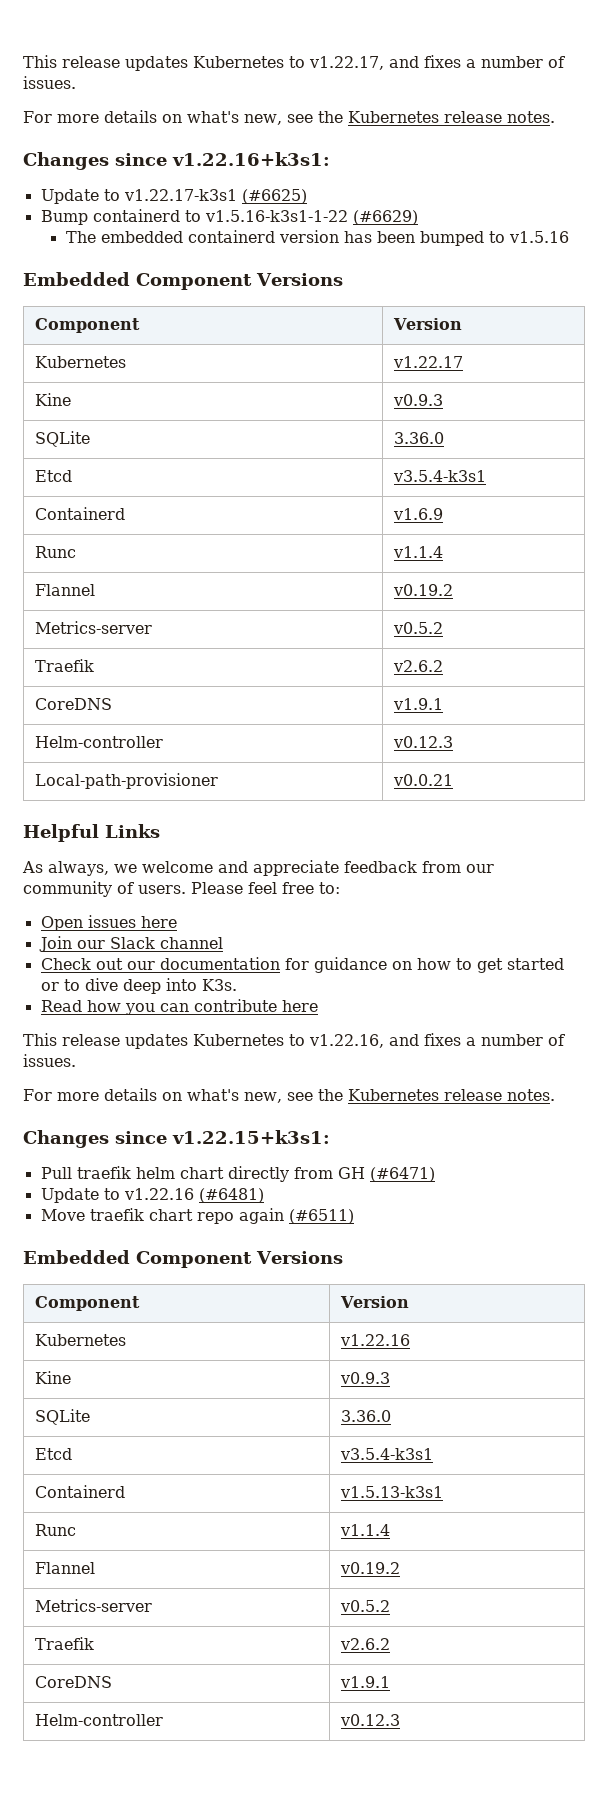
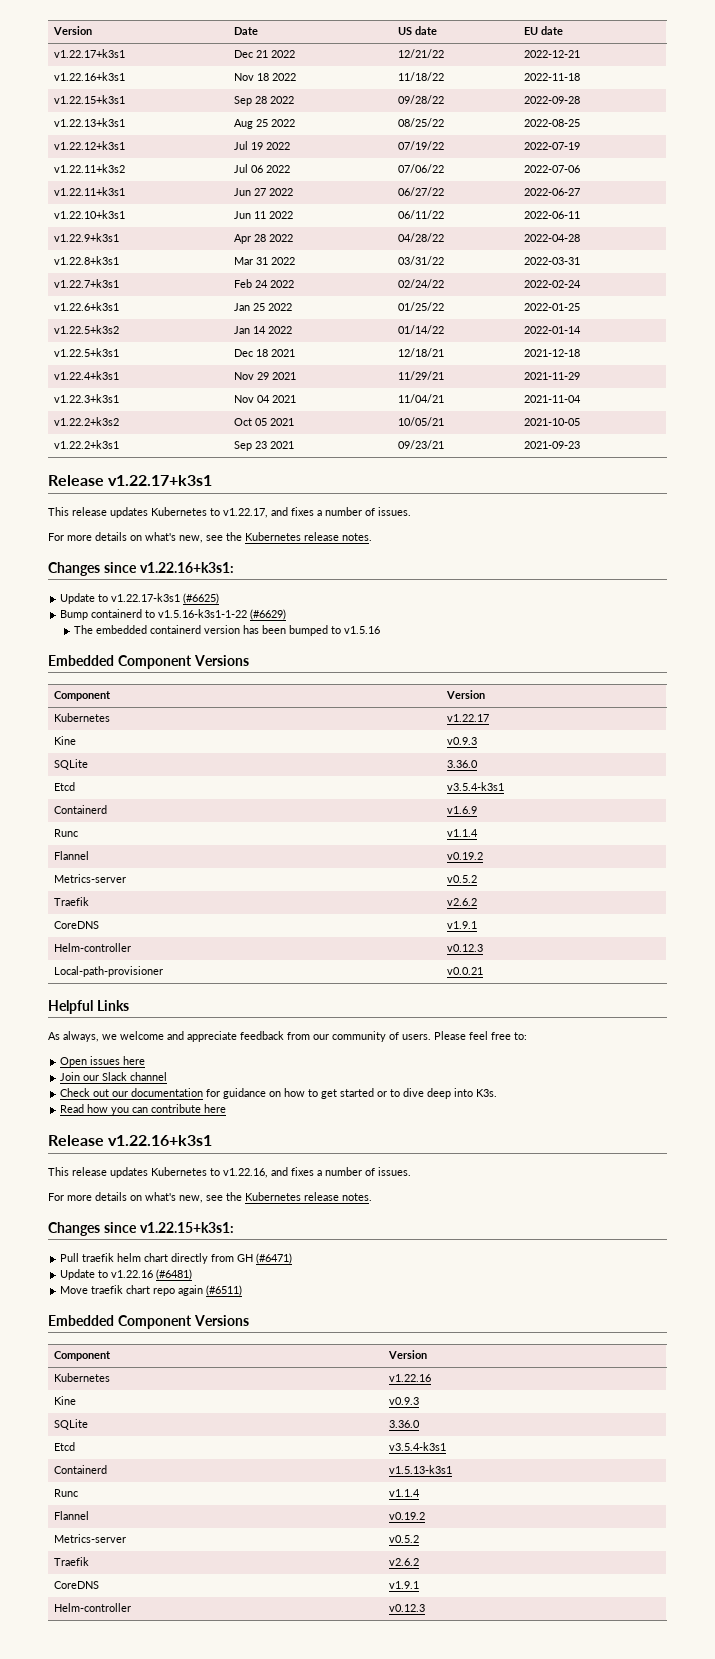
(23, 61) none -> [52,26,92,35] [233,27,258,35] [397,26,437,35] [523,26,563,35] [53,49,125,58] [233,50,295,58] [397,49,444,58] [523,50,580,58] [53,72,125,81] [233,73,296,81] [397,72,444,81] [523,73,580,81] [53,95,125,104] [233,96,294,106] [397,95,444,104] [523,96,580,104] [53,118,125,127] [233,119,295,129] [397,118,444,127] [523,119,580,127] [53,141,125,150] [233,141,290,150] [397,141,444,150] [523,142,580,150] [53,164,125,173] [233,164,290,173] [397,164,444,173] [523,165,580,173] [53,187,125,196] [233,188,293,196] [397,187,444,196] [523,188,580,196] [53,210,125,219] [233,211,293,219] [397,210,444,219] [523,211,580,219] [53,233,119,242] [233,234,293,244] [397,233,444,242] [523,234,580,242] [53,256,119,265] [233,257,295,265] [397,256,444,265] [523,257,580,265] [53,279,119,288] [233,279,294,288] [397,279,444,288] [523,280,581,288] [53,302,119,311] [233,303,292,311] [397,302,444,311] [523,303,580,311] [53,325,119,334] [233,326,292,334] [397,325,444,334] [523,326,581,334] [53,348,119,357] [233,349,295,357] [397,348,444,357] [523,349,580,357] [53,371,119,380] [233,372,296,380] [397,371,444,380] [523,372,580,380] [53,394,119,403] [233,395,296,403] [397,394,444,403] [523,395,581,403] [53,417,119,426] [233,418,294,426] [397,417,444,426] [523,418,580,426] [53,440,119,449] [233,441,294,451] [397,440,444,449] [523,441,580,449] [48,475,213,486] Version | Date | US date | EU date // v1.22.17+k3s1 | Dec 21 2022 | 12/21/22 | 2022-12-21 // v1.22.16+k3s1 | Nov 18 2022 | 11/18/22 | 2022-11-18 // v1.22.15+k3s1 | Sep 28 2022 | 09/28/22 | 2022-09-28 // v1.22.13+k3s1 | Aug 25 2022 | 08/25/22 | 2022-08-25 // v1.22.12+k3s1 | Jul 19 2022 | 07/19/22 | 2022-07-19 // v1.22.11+k3s2 | Jul 06 2022 | 07/06/22 | 2022-07-06 // v1.22.11+k3s1 | Jun 27 2022 | 06/27/22 | 2022-06-27 // v1.22.10+k3s1 | Jun 11 2022 | 06/11/22 | 2022-06-11 // v1.22.9+k3s1 | Apr 28 2022 | 04/28/22 | 2022-04-28 // v1.22.8+k3s1 | Mar 31 2022 | 03/31/22 | 2022-03-31 // v1.22.7+k3s1 | Feb 24 2022 | 02/24/22 | 2022-02-24 // v1.22.6+k3s1 | Jan 25 2022 | 01/25/22 | 2022-01-25 // v1.22.5+k3s2 | Jan 14 2022 | 01/14/22 | 2022-01-14 // v1.22.5+k3s1 | Dec 18 2021 | 12/18/21 | 2021-12-18 // v1.22.4+k3s1 | Nov 29 2021 | 11/29/21 | 2021-11-29 // v1.22.3+k3s1 | Nov 04 2021 | 11/04/21 | 2021-11-04 // v1.22.2+k3s2 | Oct 05 2021 | 10/05/21 | 2021-10-05 // v1.22.2+k3s1 | Sep 23 2021 | 09/23/21 | 2021-09-23 // Release v1.22.17+k3s1 //
(318, 1006) none -> [48,1135,213,1146] // Release v1.22.16+k3s1

